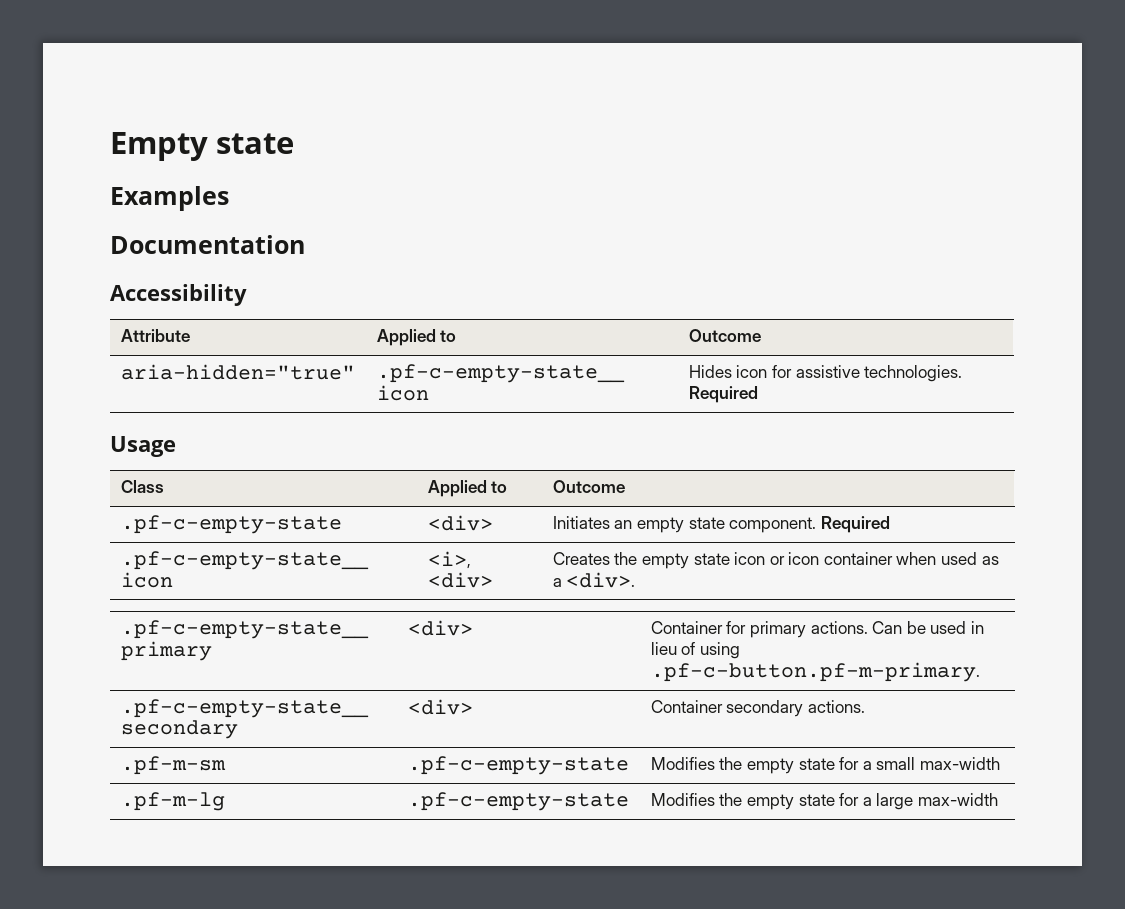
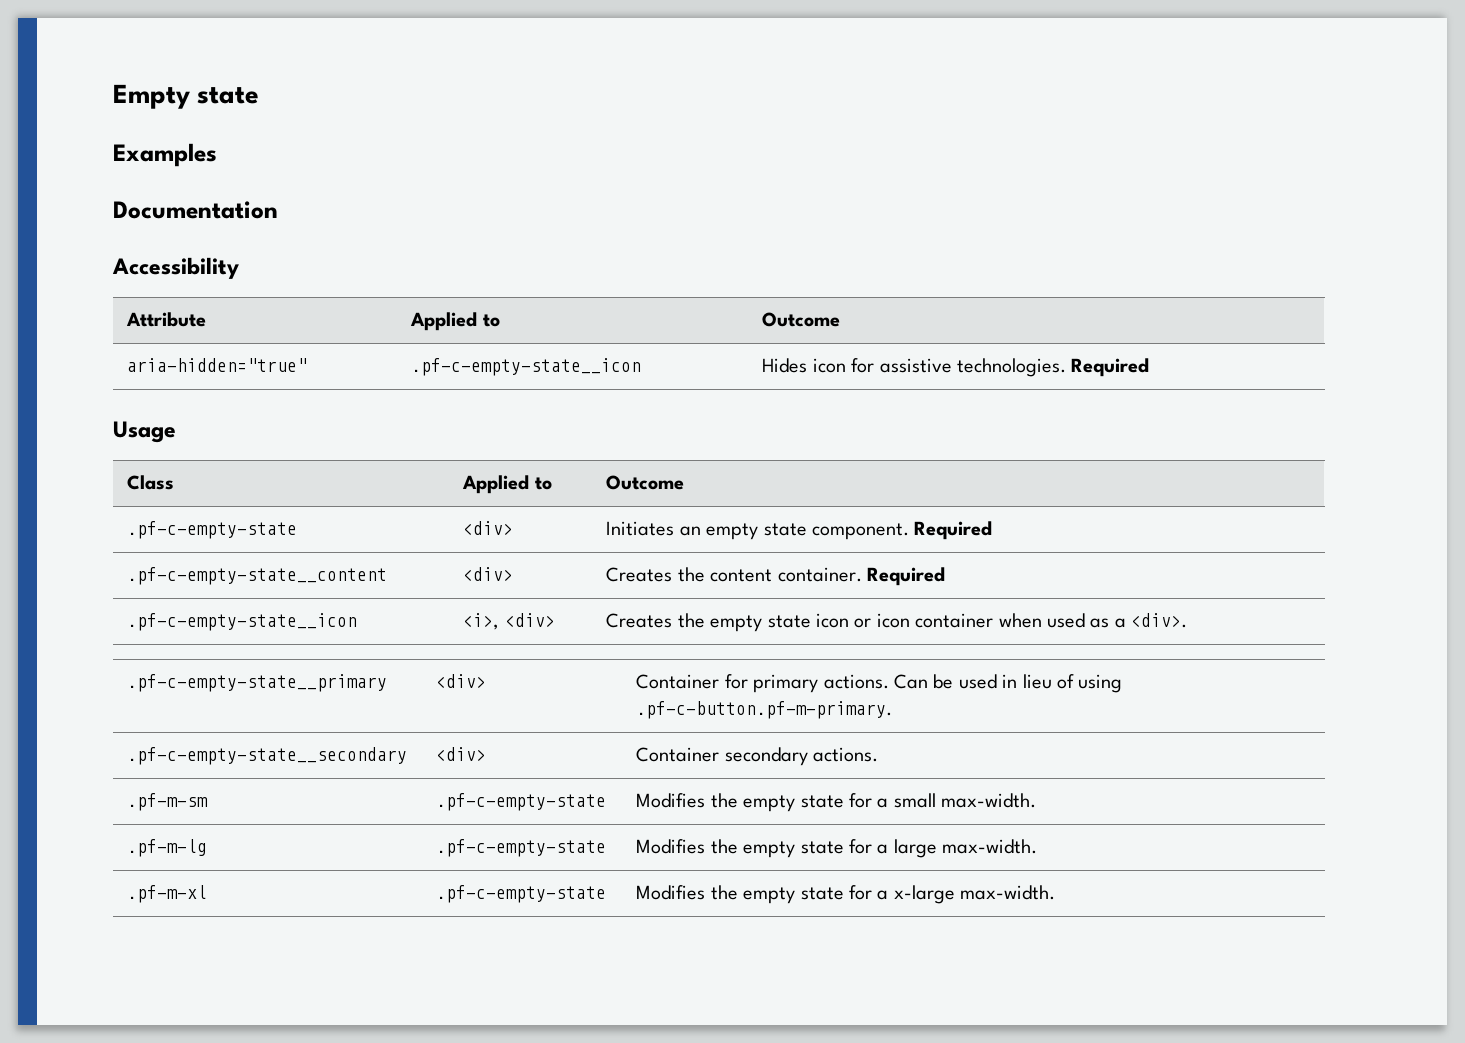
(890, 524) none -> [127,567,388,585] [463,567,514,581] [606,567,945,586] // .pf-c-empty-state__content | <div> | Creates the content container. Required
[919,757,1000,770] max-width -> [941,793,1037,808] max-width.
[917,793,998,806] max-width -> [942,839,1038,854] [127,885,208,903] [436,885,607,903] [636,885,1056,904] max-width. // .pf-m-xl | .pf-c-empty-state | Modifies the empty state for a x-large max-width.

